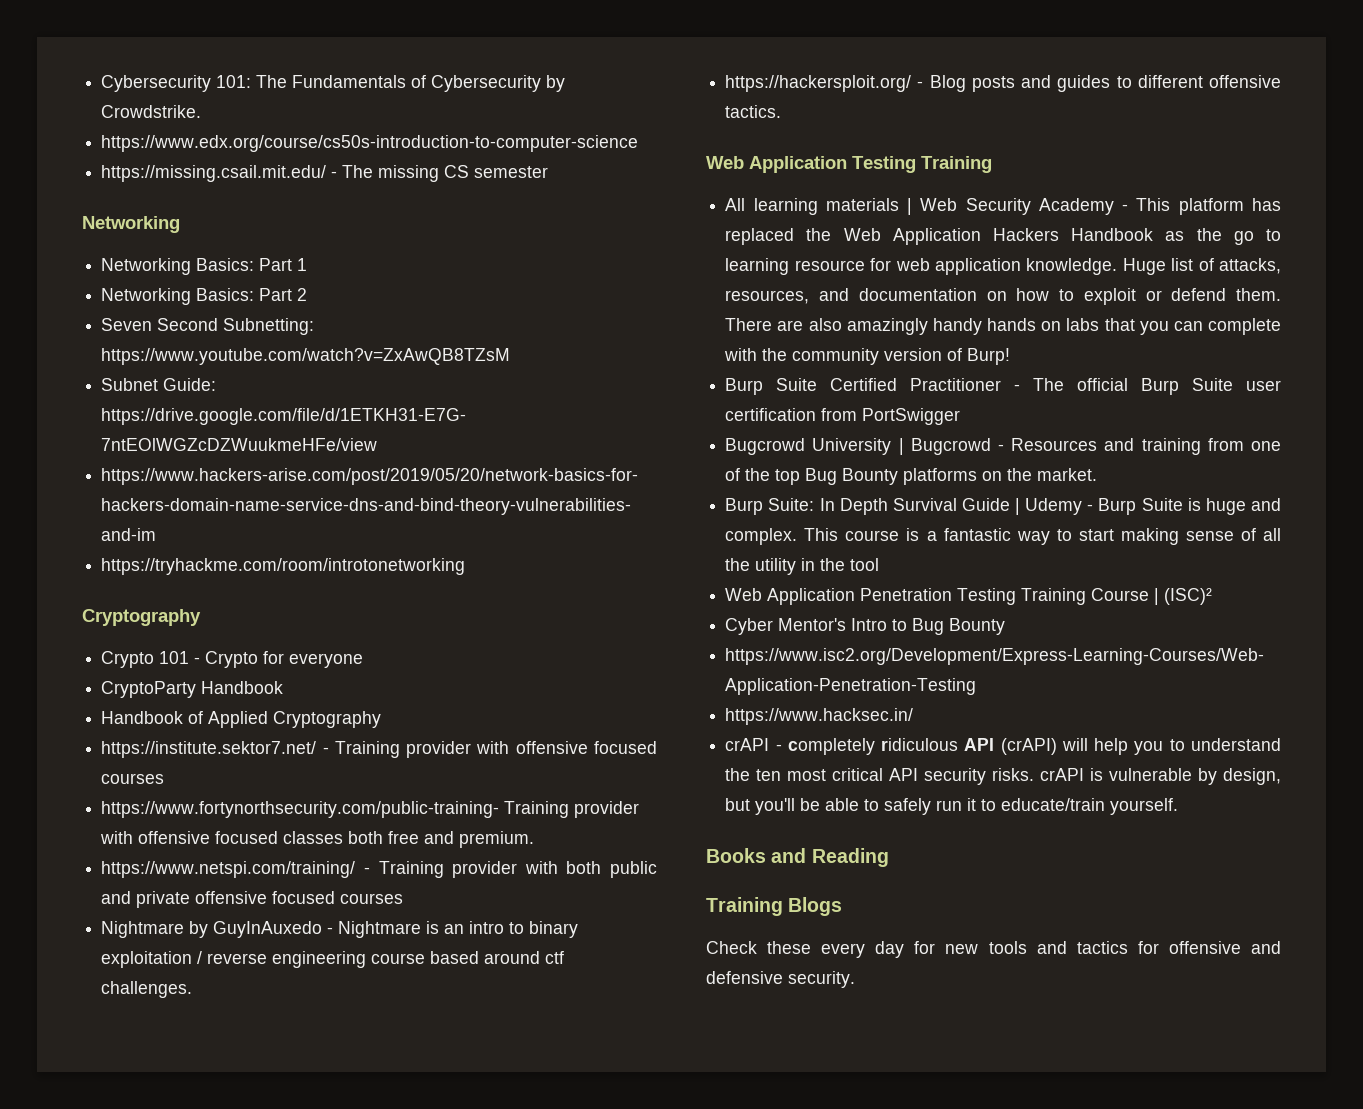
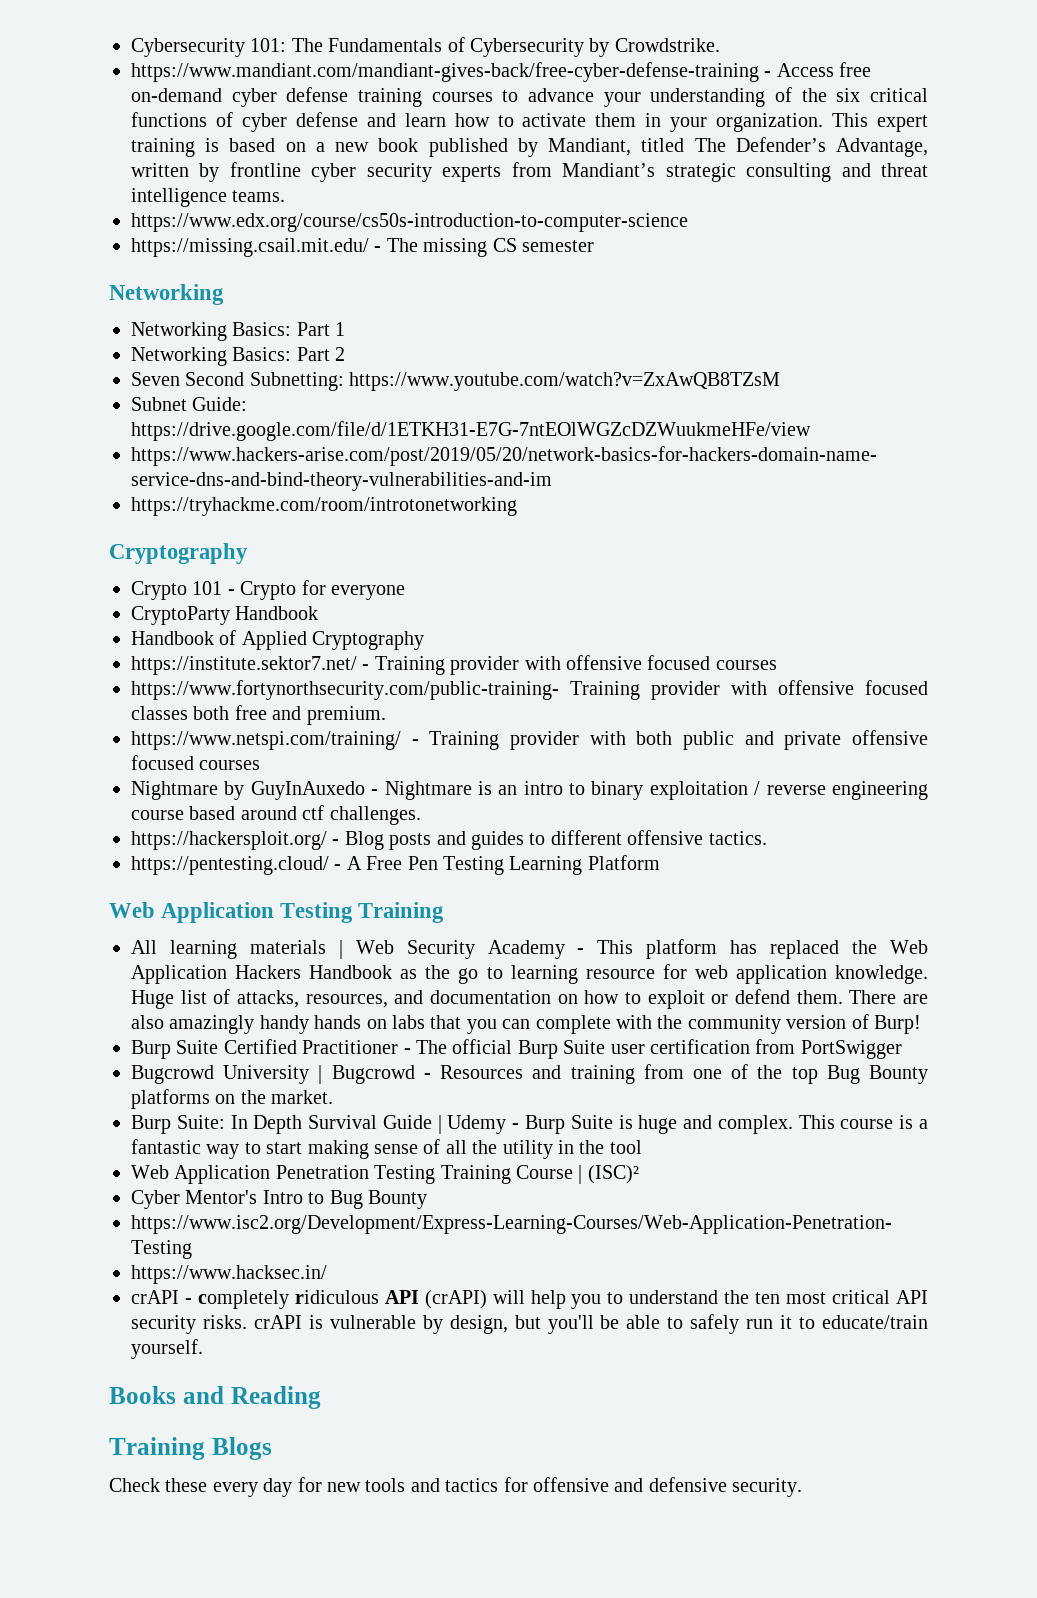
(202, 111) none -> [131,62,872,82] [131,87,928,107] [131,112,929,132] [131,137,929,157] [131,162,929,182] [131,188,286,207] // https://www.mandiant.com/mandiant-gives-back/free-cyber-defense-training - Access free on-demand cyber defense training courses to advance your understanding of the six critical functions of cyber defense and learn how to activate them in your organization. This expert training is based on a new book published by Mandiant, titled The Defender’s Advantage, written by frontline cyber security experts from Mandiant’s strategic consulting and threat intelligence teams.
(782, 111) none -> [131,855,660,875] // https://pentesting.cloud/ - A Free Pen Testing Learning Platform

